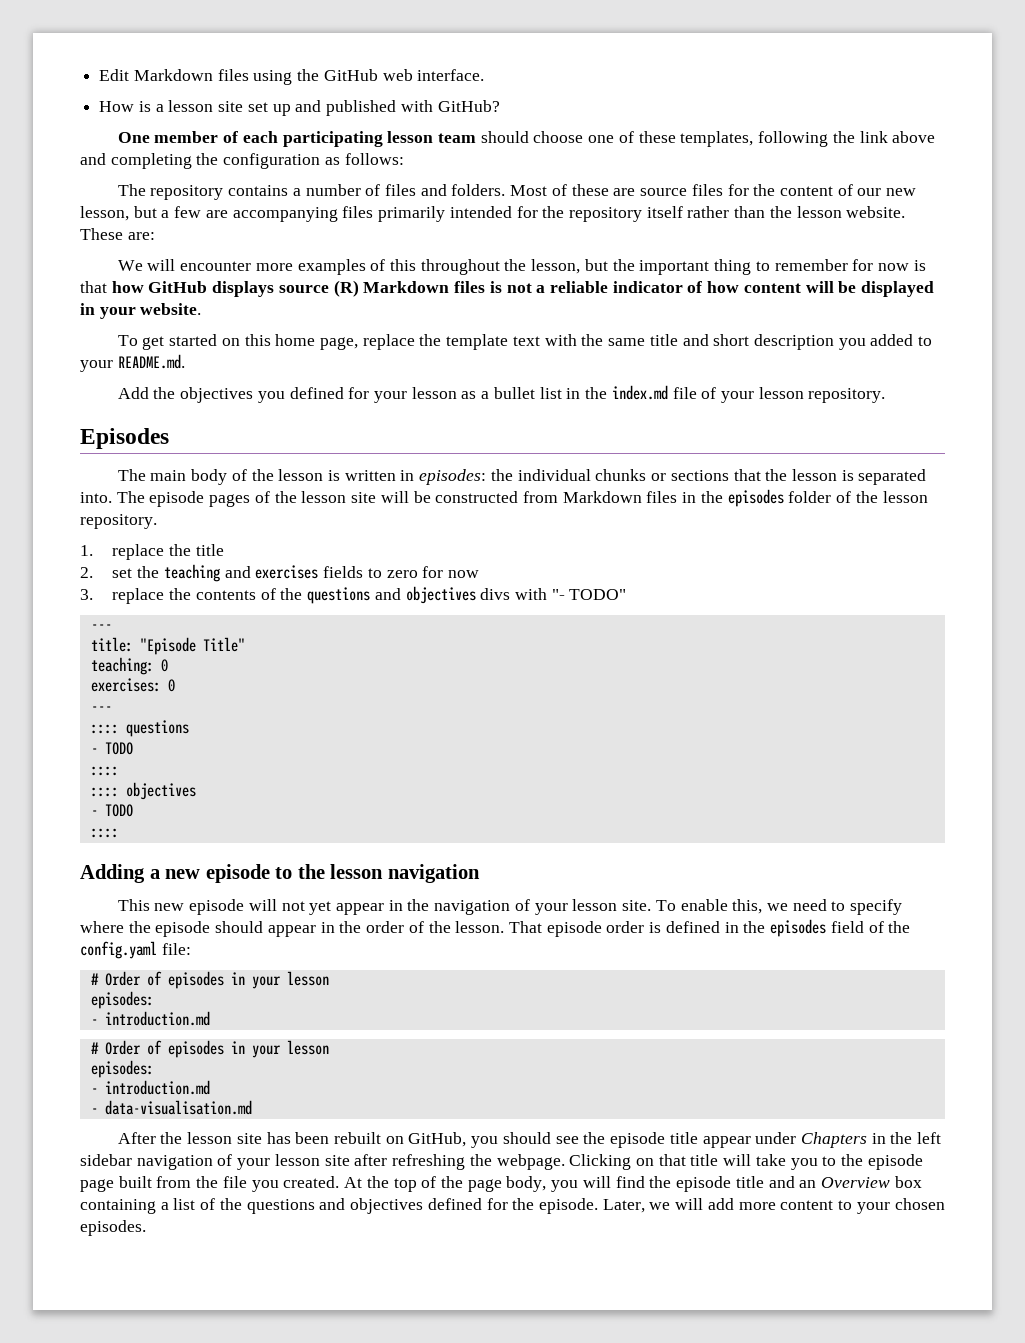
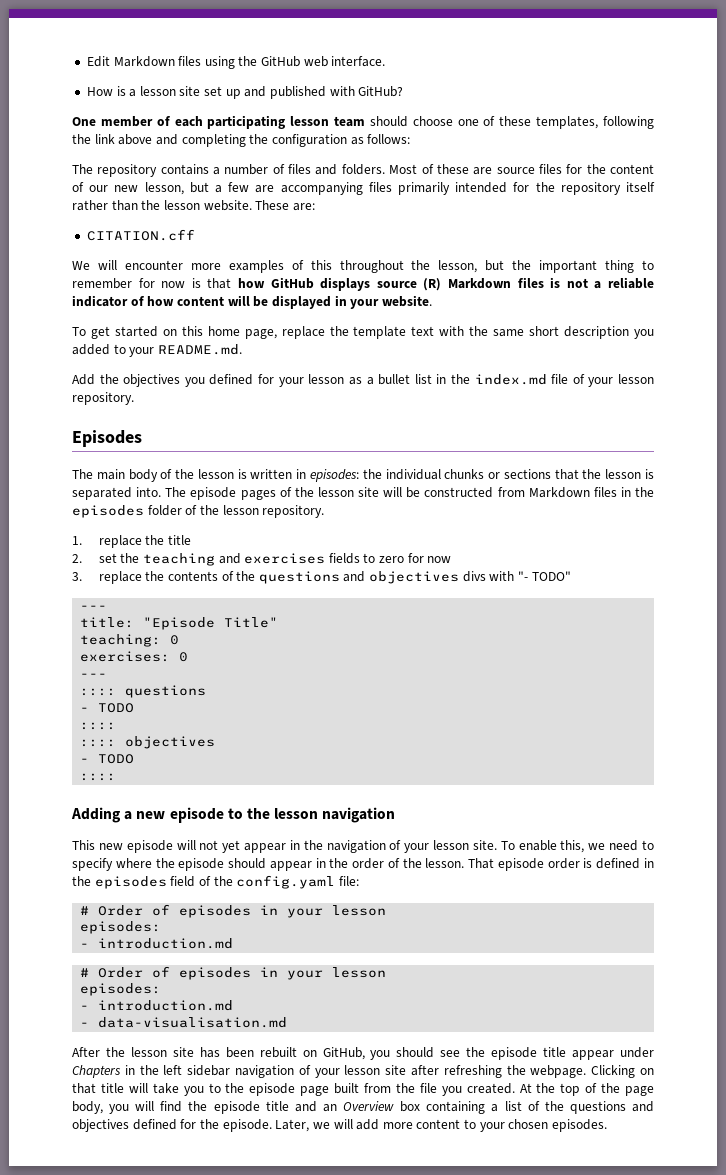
(155, 236) none -> [86,229,195,241] // CITATION.cff
[649,334,709,346] title and -> (525, 333) none

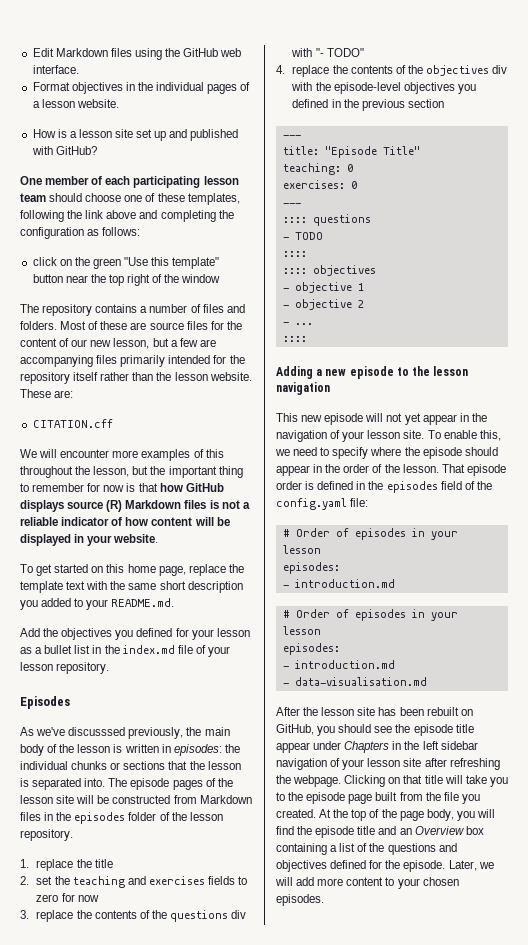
(386, 61) none -> [32,82,251,94] [32,99,119,108] // Format objectives in the individual pages of a lesson website.
(411, 139) none -> [32,257,220,269] [32,274,221,286] // click on the green "Use this template" button near the top right of the window
[72,469,93,479] The -> [20,727,202,739] As we've discusssed previously, the
[343,571,486,584] and objectives divs -> [231,910,247,919] div
(571, 576) none -> [276,65,508,77] [291,82,476,94] [292,99,444,111] // 4. replace the contents of the objectives div with the episode-level objectives you defined in the previous section
[98,754,135,764] TODO -> [294,282,364,293] [282,299,364,310] [282,322,313,325] objective 1 // - objective 2 // - ...

